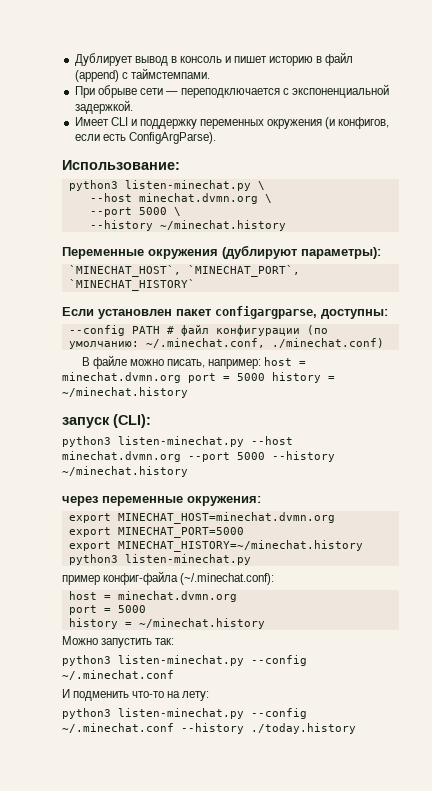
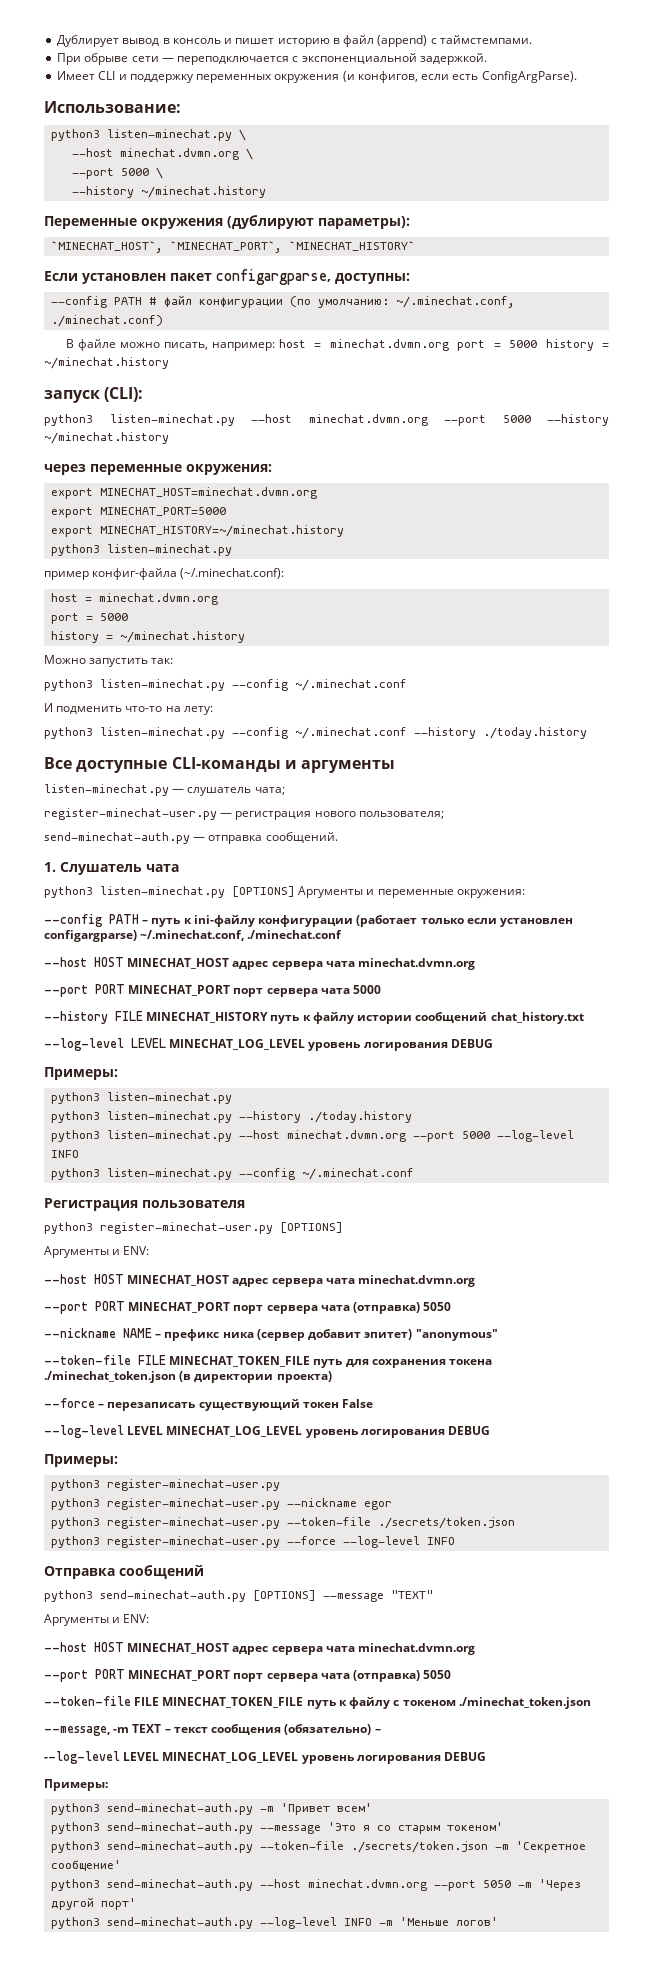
(356, 728) none -> [44,757,396,773] [44,784,285,796] [44,808,444,820] [44,832,338,844] [44,862,179,875] [44,886,525,898] [44,914,574,927] [44,930,343,942] [44,957,476,970] [44,984,382,997] [44,1011,584,1024] [44,1038,493,1051] [44,1067,118,1080] [51,1092,233,1104] [51,1111,413,1123] [51,1130,575,1142] [51,1150,80,1158] [51,1168,415,1180] [44,1198,245,1211] [44,1222,343,1234] [44,1246,150,1258] [44,1274,476,1287] [44,1301,452,1314] [44,1328,498,1341] [44,1355,493,1368] [44,1371,332,1383] [44,1398,374,1411] [44,1425,491,1438] [44,1454,118,1467] [51,1479,281,1491] [51,1498,393,1510] [51,1517,516,1529] [51,1536,456,1548] [44,1565,204,1579] [44,1590,433,1602] [44,1614,150,1626] [44,1642,476,1655] [44,1669,452,1682] [44,1696,591,1709] [44,1724,381,1736] [44,1751,487,1764] [44,1779,108,1791] [51,1803,373,1815] [51,1822,504,1834] [51,1841,587,1853] [51,1860,122,1871] [51,1879,582,1891] [51,1897,137,1910] [51,1917,499,1929] // Все доступные CLI-команды и аргументы // listen-minechat.py — слушатель чата; // register-minechat-user.py — регистрация нового пользователя; // send-minechat-auth.py — отправка сообщений. // 1. Слушатель чата // python3 listen-minechat.py [OPTIONS] Аргументы и переменные окружения: // --config PATH – путь к ini-файлу конфигурации (работает только если установлен configargparse) ~/.minechat.conf, ./minechat.conf // --host HOST MINECHAT_HOST адрес сервера чата minechat.dvmn.org // --port PORT MINECHAT_PORT порт сервера чата 5000 // --history FILE MINECHAT_HISTORY путь к файлу истории сообщений chat_history.txt // --log-level LEVEL MINECHAT_LOG_LEVEL уровень логирования DEBUG // Примеры: // python3 listen-minechat.py // python3 listen-minechat.py --history ./today.history // python3 listen-minechat.py --host minechat.dvmn.org --port 5000 --log-level INFO // python3 listen-minechat.py --config ~/.minechat.conf // Регистрация пользователя // python3 register-minechat-user.py [OPTIONS] // Аргументы и ENV: // --host HOST MINECHAT_HOST адрес сервера чата minechat.dvmn.org // --port PORT MINECHAT_PORT порт сервера чата (отправка) 5050 // --nickname NAME – префикс ника (сервер добавит эпитет) "anonymous" // --token-file FILE MINECHAT_TOKEN_FILE путь для сохранения токена ./minechat_token.json (в директории проекта) // --force – перезаписать существующий токен False // --log-level LEVEL MINECHAT_LOG_LEVEL уровень логирования DEBUG // Примеры: // python3 register-minechat-user.py // python3 register-minechat-user.py --nickname egor // python3 register-minechat-user.py --token-file ./secrets/token.json // python3 register-minechat-user.py --force --log-level INFO // Отправка сообщений // python3 send-minechat-auth.py [OPTIONS] --message "TEXT" // Аргументы и ENV: // --host HOST MINECHAT_HOST адрес сервера чата minechat.dvmn.org // --port PORT MINECHAT_PORT порт сервера чата (отправка) 5050 // --token-file FILE MINECHAT_TOKEN_FILE путь к файлу с токеном ./minechat_token.json // --message, -m TEXT – текст сообщения (обязательно) – // --log-level LEVEL MINECHAT_LOG_LEVEL уровень логирования DEBUG // Примеры: // python3 send-minechat-auth.py -m 'Привет всем' // python3 send-minechat-auth.py --message 'Это я со старым токеном' // python3 send-minechat-auth.py --token-file ./secrets/token.json -m 'Секретное сообщение' // python3 send-minechat-auth.py --host minechat.dvmn.org --port 5050 -m 'Через другой порт' // python3 send-minechat-auth.py --log-level INFO -m 'Меньше логов'

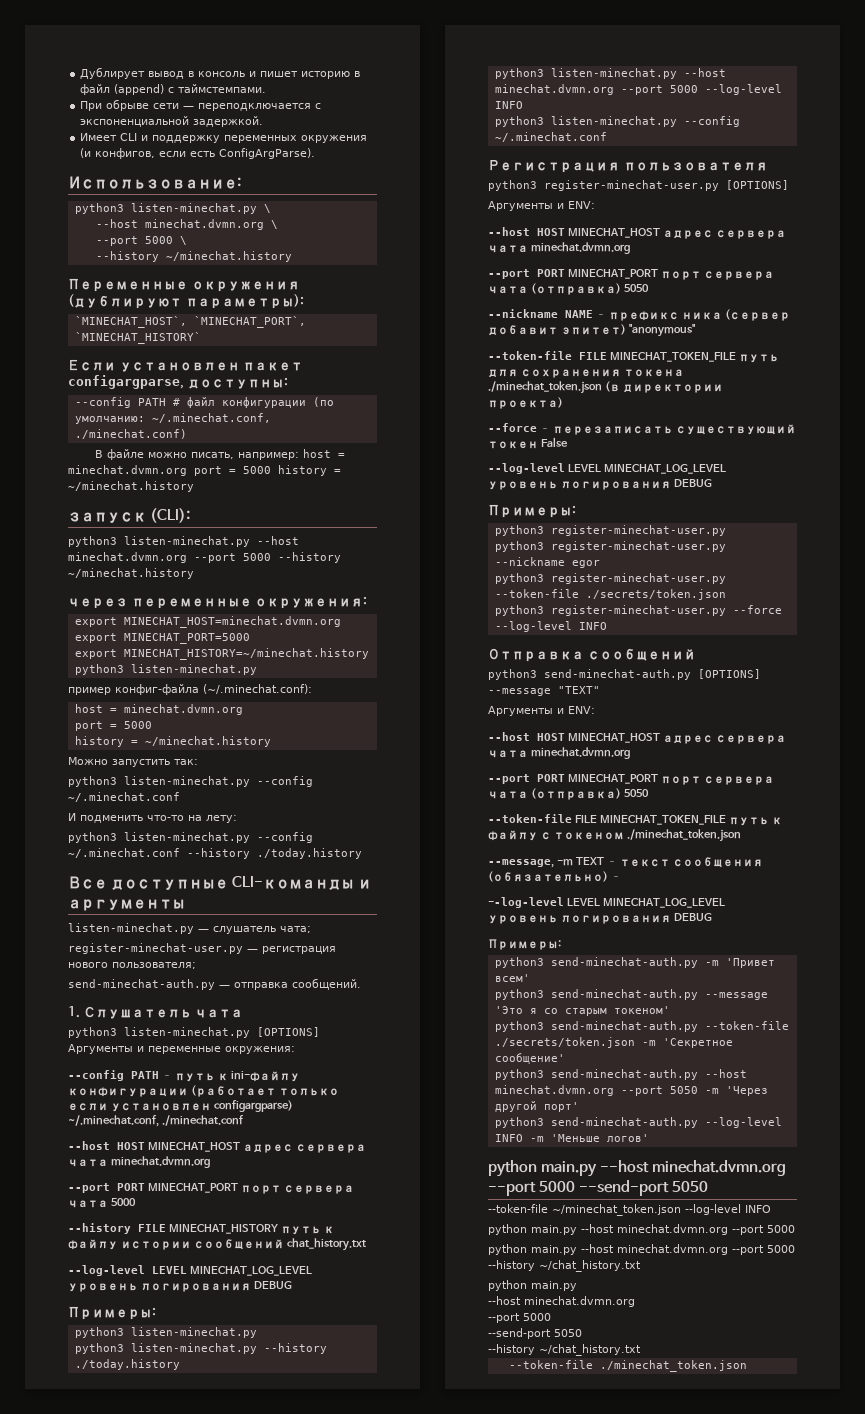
(499, 1922) none -> [488,1160,787,1177] [488,1180,709,1196] [488,1204,771,1216] [488,1224,795,1235] [488,1244,795,1255] [488,1260,641,1272] [488,1280,577,1291] [488,1296,635,1307] [488,1313,551,1323] [488,1328,582,1339] [488,1344,641,1356] [508,1360,747,1372] // python main.py --host minechat.dvmn.org --port 5000 --send-port 5050 // --token-file ~/minechat_token.json --log-level INFO // python main.py --host minechat.dvmn.org --port 5000 // python main.py --host minechat.dvmn.org --port 5000 --history ~/chat_history.txt // python main.py // --host minechat.dvmn.org // --port 5000 // --send-port 5050 // --history ~/chat_history.txt // --token-file ./minechat_token.json

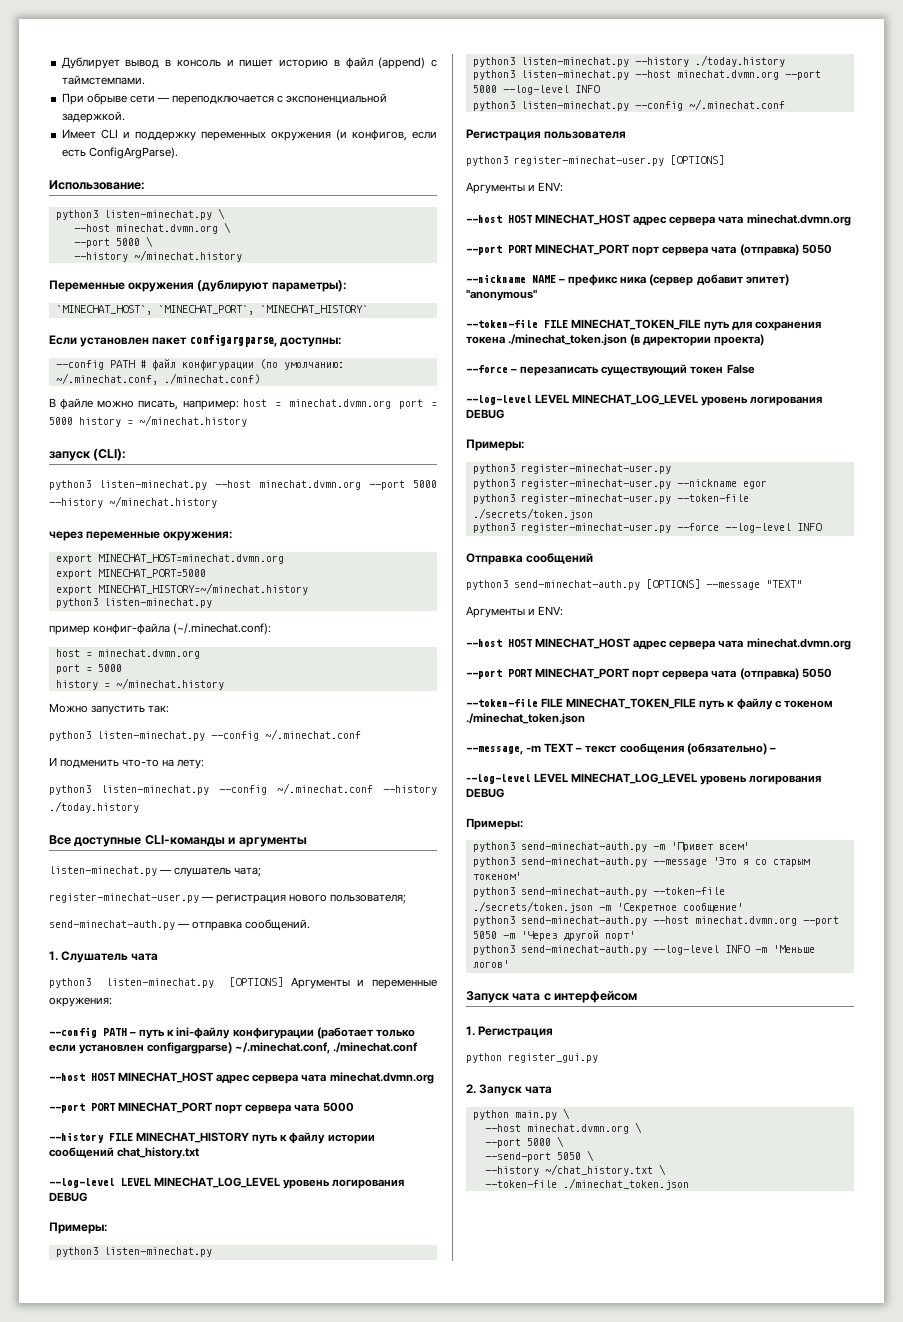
[488,1160,787,1177] [488,1180,709,1196] [488,1204,771,1216] [488,1224,795,1235] [488,1244,795,1255] [488,1260,641,1272] [488,1280,577,1291] [488,1296,635,1307] [488,1313,551,1323] [488,1328,582,1339] [488,1344,641,1356] python main.py --host minechat.dvmn.org --port 5000 --send-port 5050 // --token-file ~/minechat_token.json --log-level INFO // python main.py --host minechat.dvmn.org --port 5000 // python main.py --host minechat.dvmn.org --port 5000 --history ~/chat_history.txt // python main.py // --host minechat.dvmn.org // --port 5000 // --send-port 5050 // --history ~/chat_history.txt -> [466,991,638,1003] [466,1026,554,1038] [466,1053,598,1063] [466,1084,553,1096] [472,1108,570,1120] [484,1122,642,1134] [484,1136,564,1148] [484,1150,594,1162] [484,1164,666,1176] Запуск чата с интерфейсом // 1. Регистрация // python register_gui.py // 2. Запуск чата // python main.py \ // --host minechat.dvmn.org \ // --port 5000 \ // --send-port 5050 \ // --history ~/chat_history.txt \

